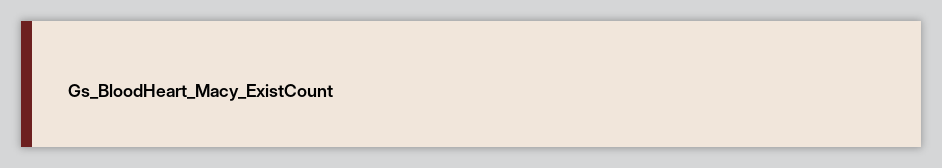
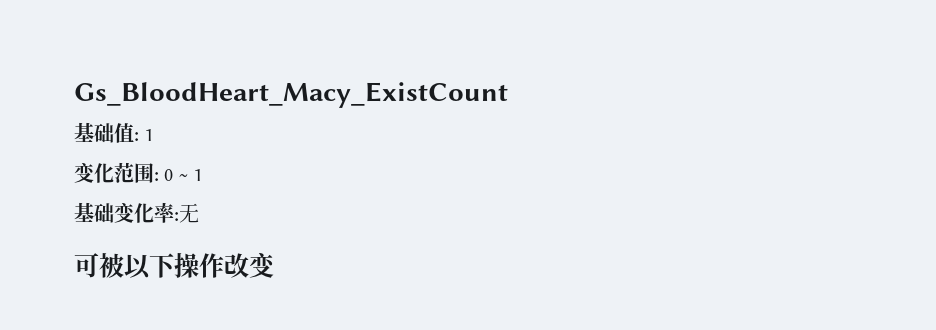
(333, 92) none -> [74,122,154,143] [74,162,203,183] [74,202,199,223] [74,252,275,279] // 基础值: 1 // 变化范围: 0 ~ 1 // 基础变化率:无 // 可被以下操作改变

